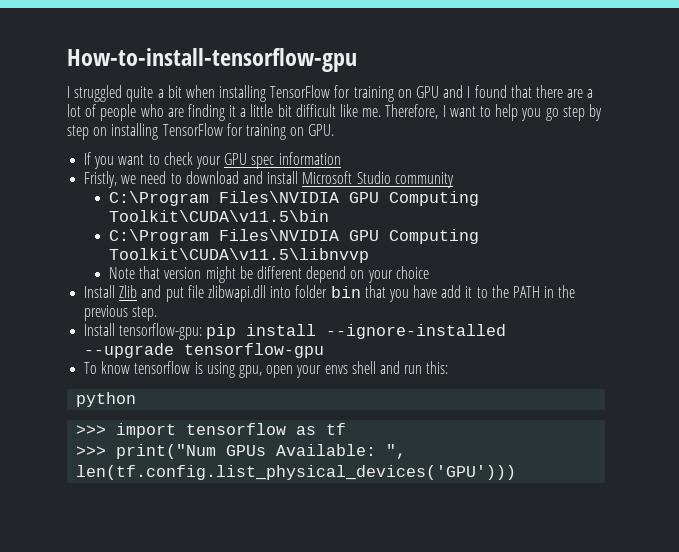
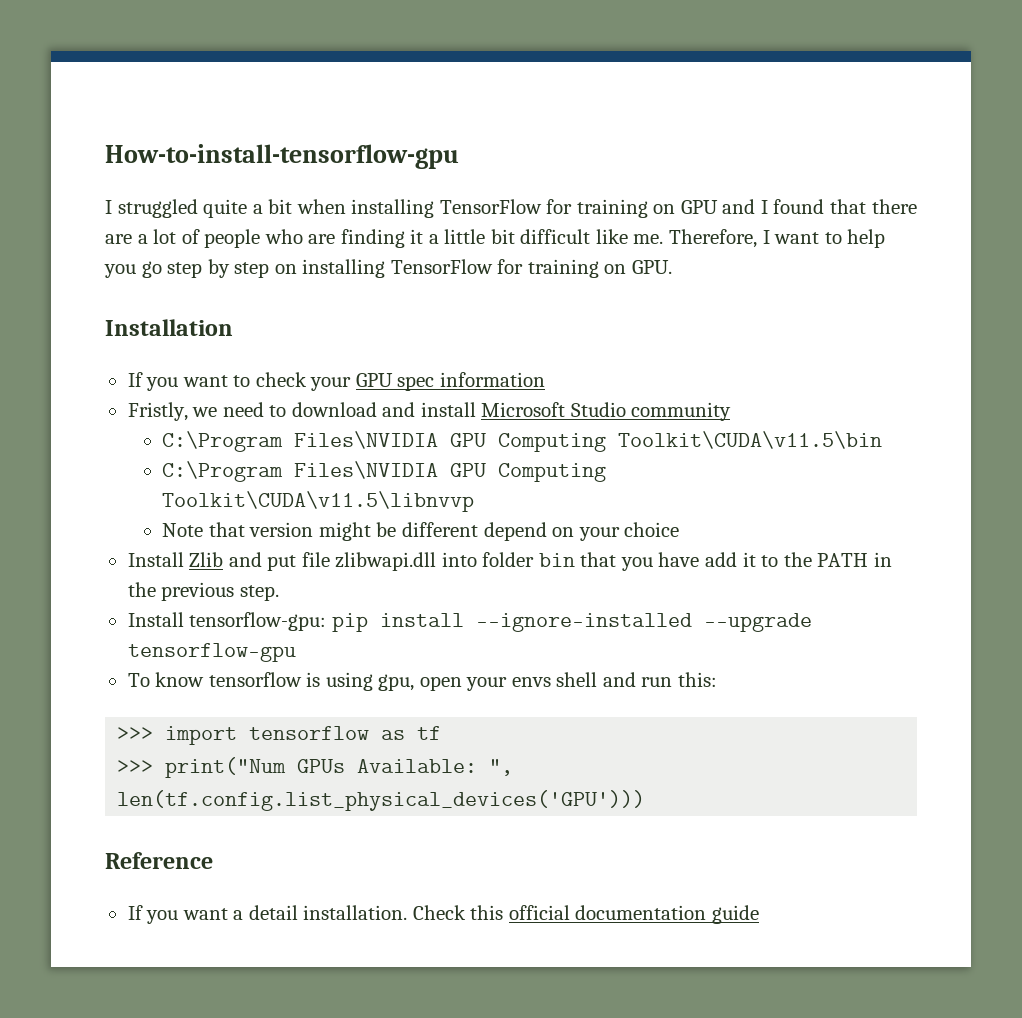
(335, 130) none -> [105,319,233,336] // Installation
[76,392,137,407] // python -> (717, 679) none
(517, 472) none -> [105,852,213,869] [127,905,759,924] // Reference // If you want a detail installation. Check this official documentation guide

